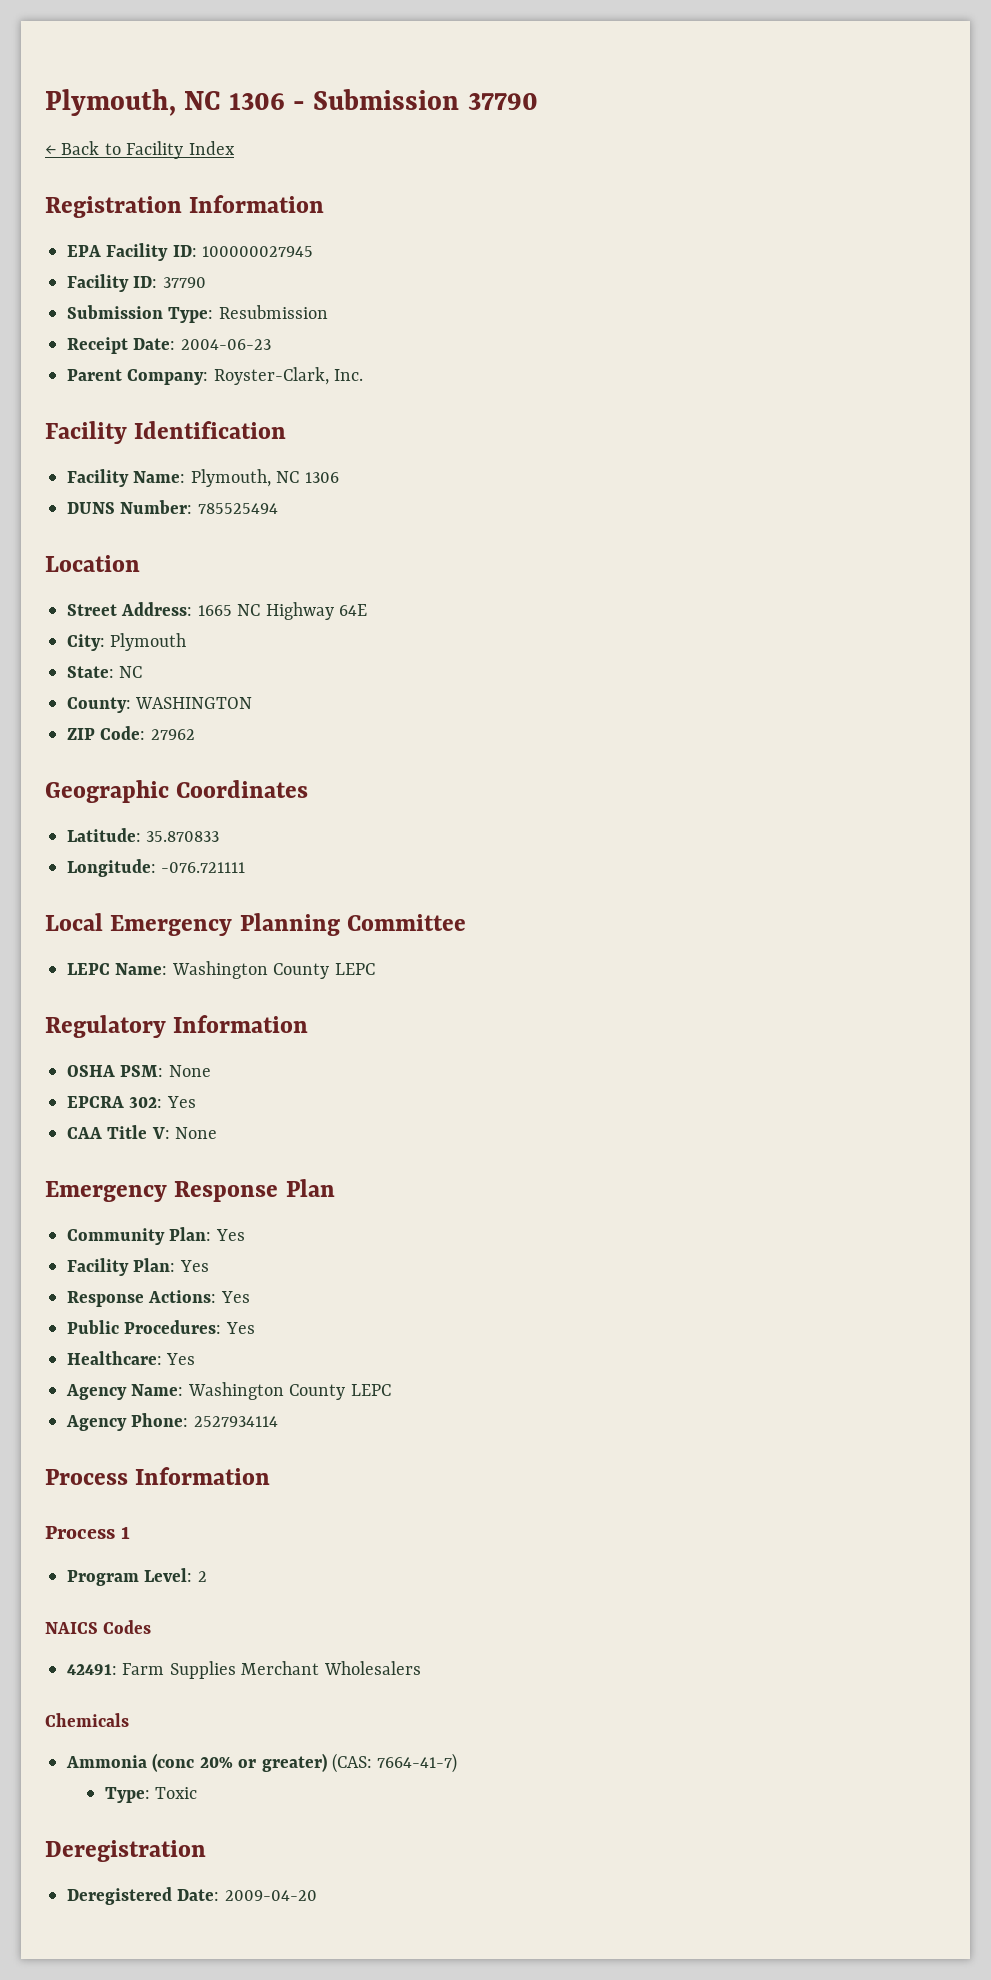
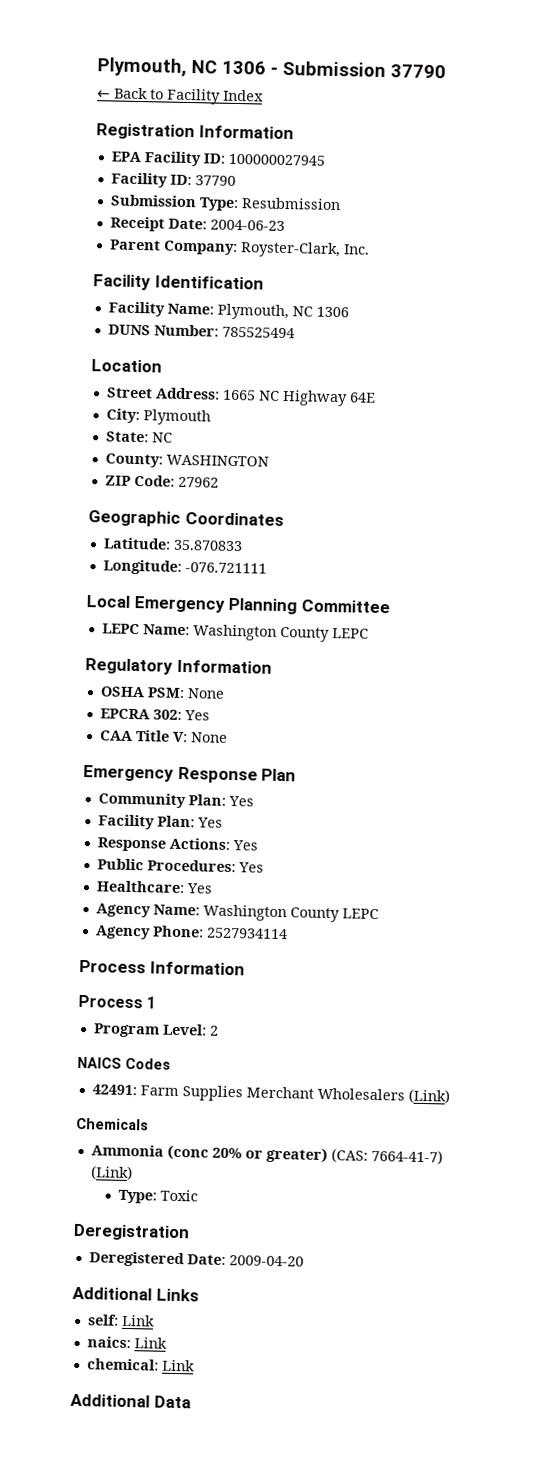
(421, 1668) none -> [407,1088,450,1104] (Link)
(458, 1763) none -> [90,1165,133,1181] (Link)
(317, 1895) none -> [72,1286,199,1302] [87,1314,155,1327] [86,1336,167,1349] [86,1358,195,1372] [70,1393,191,1409] // Additional Links // self: Link // naics: Link // chemical: Link // Additional Data

